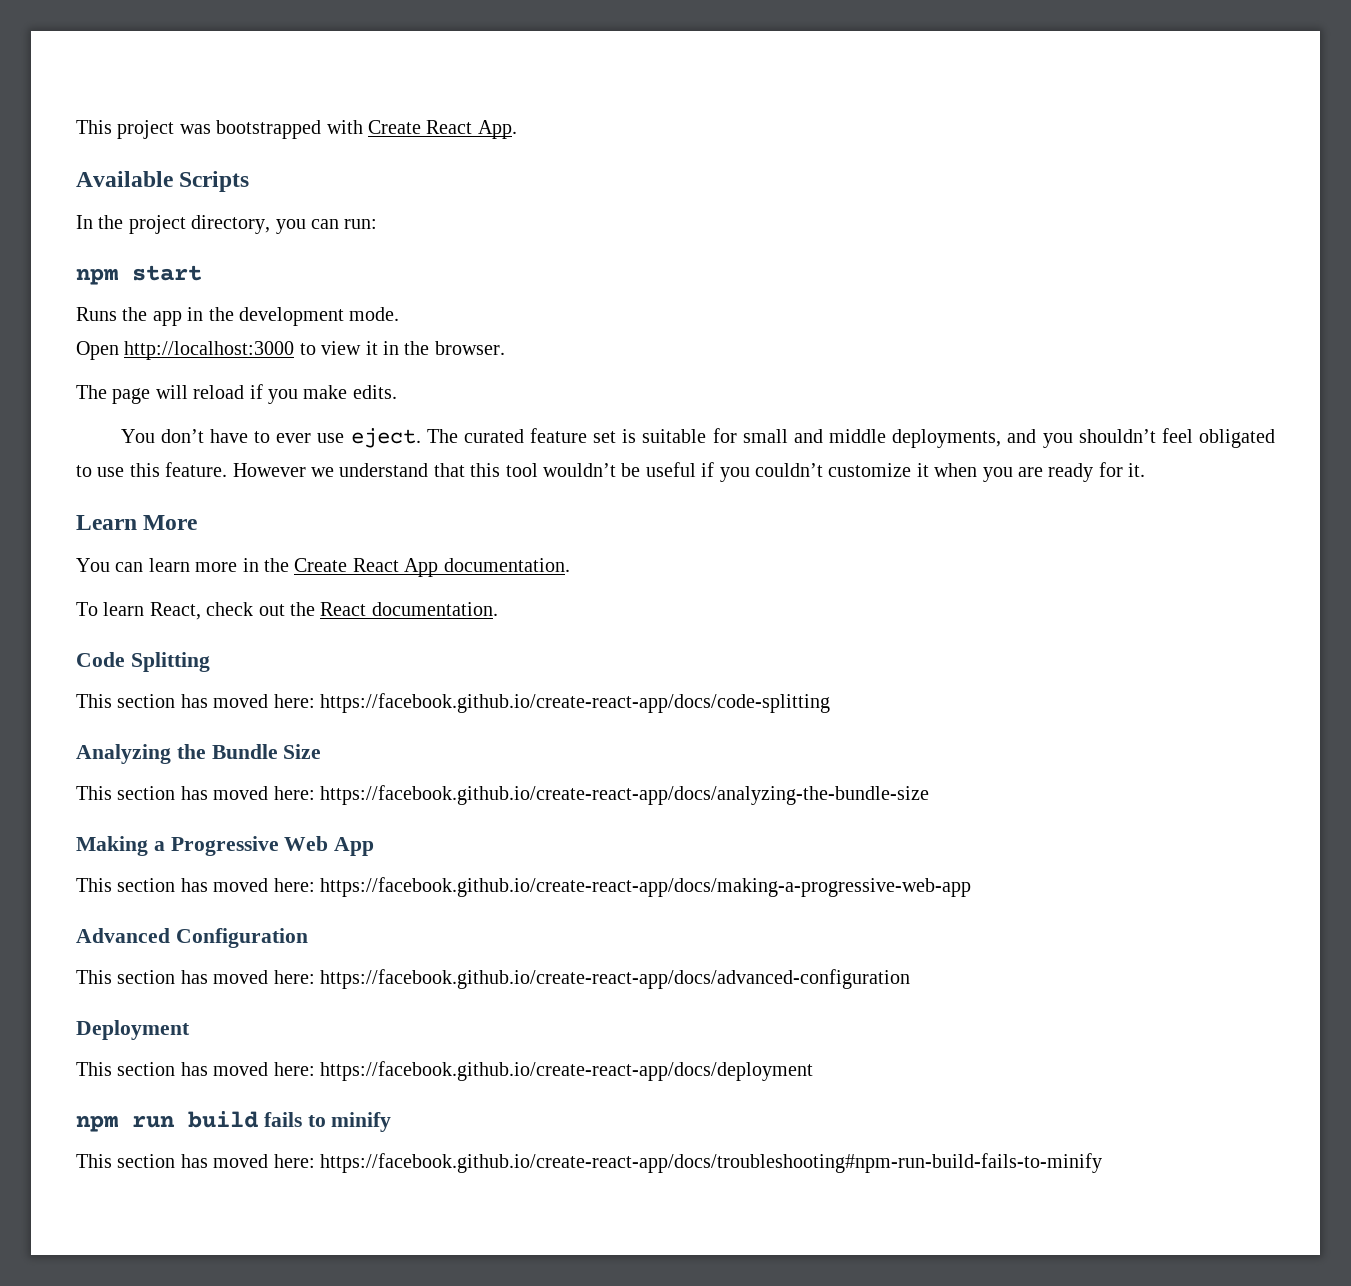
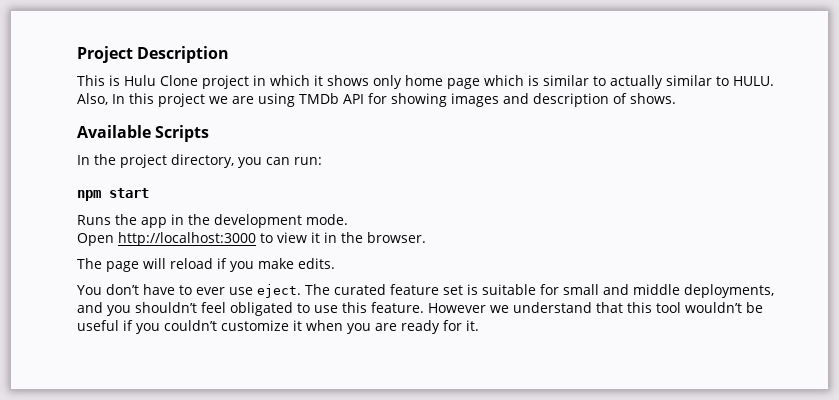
[76,120,517,139] This project was bootstrapped with Create React App. -> [77,46,230,63] [77,75,774,89] [77,93,676,107] Project Description // This is Hulu Clone project in which it shows only home page which is similar to actually similar to HULU. Also, In this project we are using TMDb API for showing images and description of shows.
[76,515,198,530] [76,558,570,577] [76,602,498,620] [76,652,210,672] [76,693,830,713] [76,744,322,764] [76,785,929,805] [76,836,375,856] [76,877,971,897] [76,928,308,948] [76,969,910,989] [76,1020,190,1040] [76,1061,813,1081] [76,1111,392,1132] [76,1153,1102,1173] // Learn More // You can learn more in the Create React App documentation. // To learn React, check out the React documentation. // Code Splitting // This section has moved here: https://facebook.github.io/create-react-app/docs/code-splitting // Analyzing the Bundle Size // This section has moved here: https://facebook.github.io/create-react-app/docs/analyzing-the-bundle-size // Making a Progressive Web App // This section has moved here: https://facebook.github.io/create-react-app/docs/making-a-progressive-web-app // Advanced Configuration // This section has moved here: https://facebook.github.io/create-react-app/docs/advanced-configuration // Deployment // This section has moved here: https://facebook.github.io/create-react-app/docs/deployment // npm run build fails to minify // This section has moved here: https://facebook.github.io/create-react-app/docs/troubleshooting#npm-run-build-fails-to-minify -> (479, 325) none

